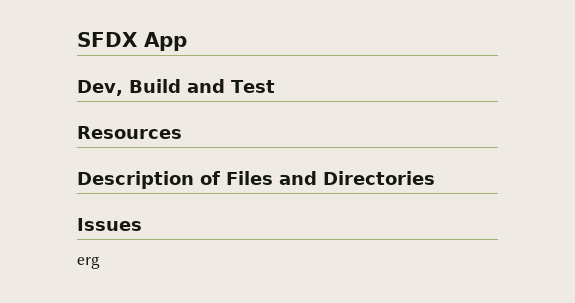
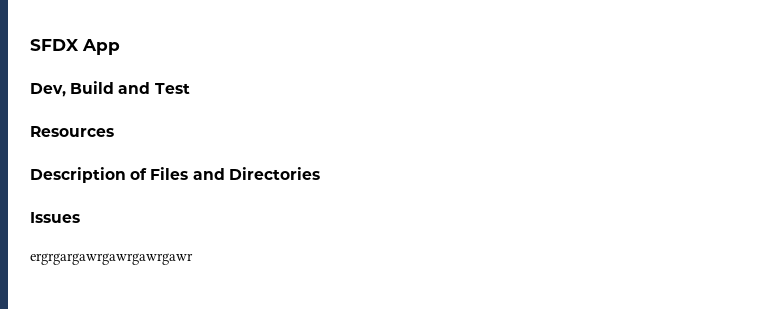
[77,256,100,269] erg -> [30,253,193,265] ergrgargawrgawrgawrgawr

